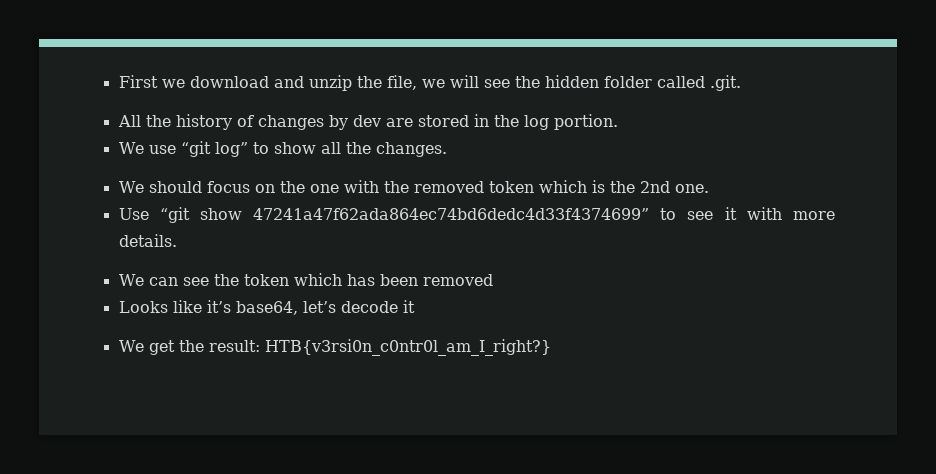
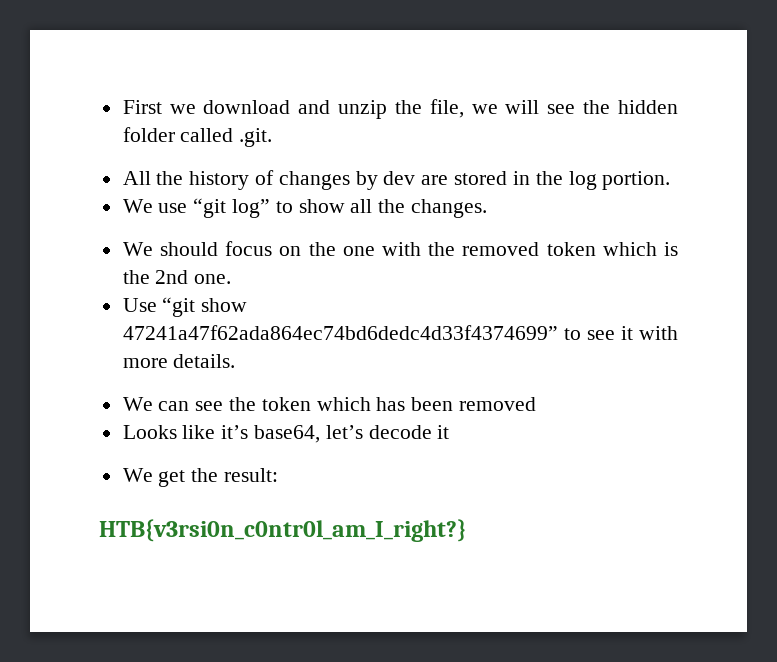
(260, 346) none -> (279, 475) //

